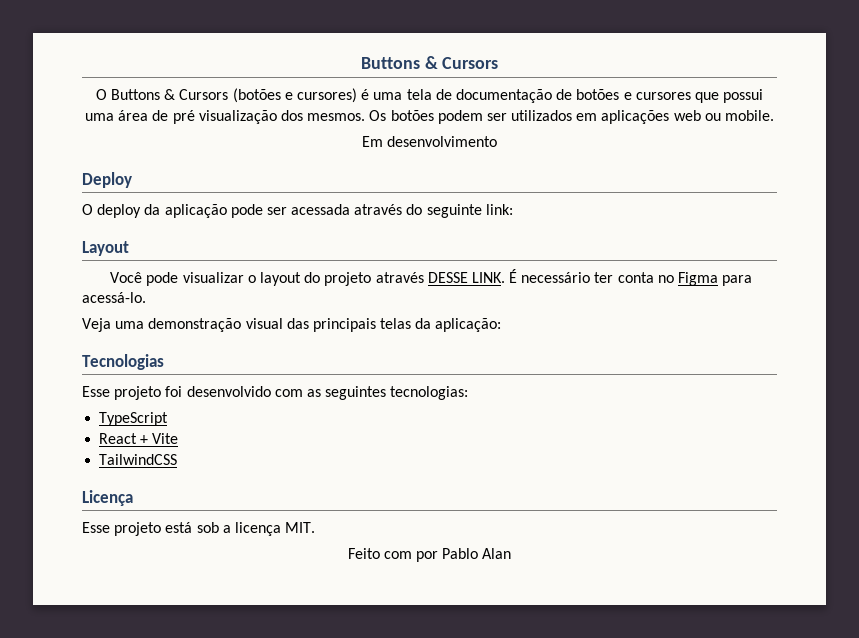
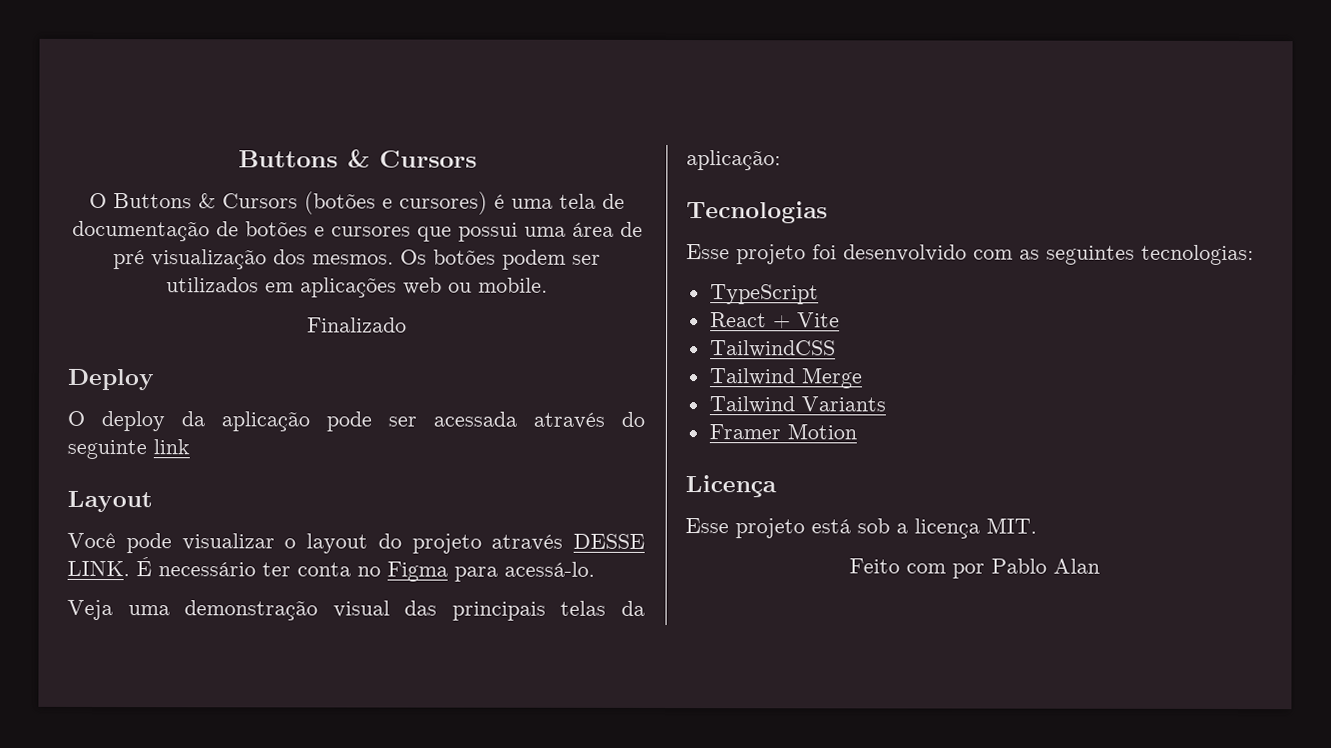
[361,136,498,147] Em desenvolvimento -> [307,317,407,333] Finalizado
[485,204,513,215] link: -> [153,439,190,455] link
(178, 459) none -> [708,367,863,389] [708,396,886,414] [708,423,857,440] // Tailwind Merge // Tailwind Variants // Framer Motion

